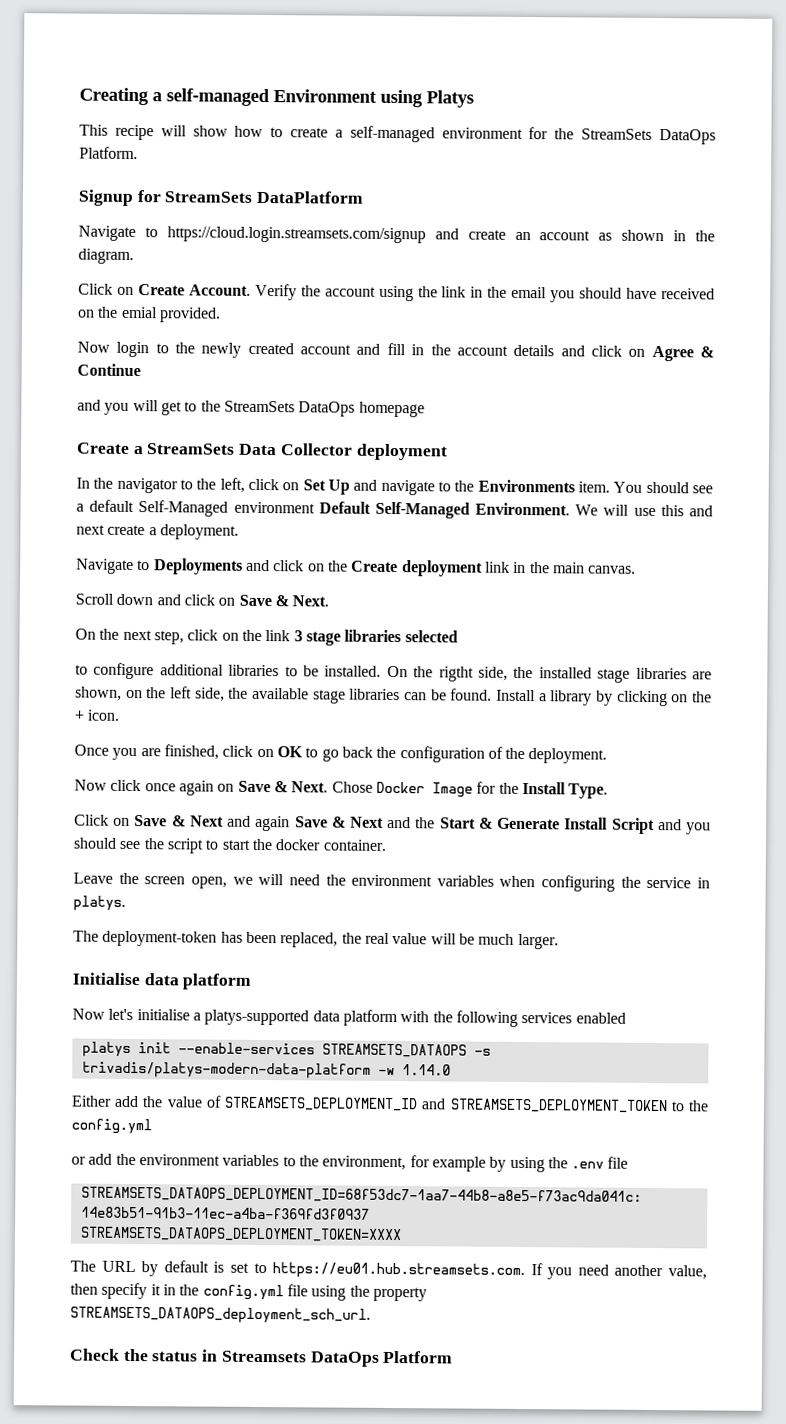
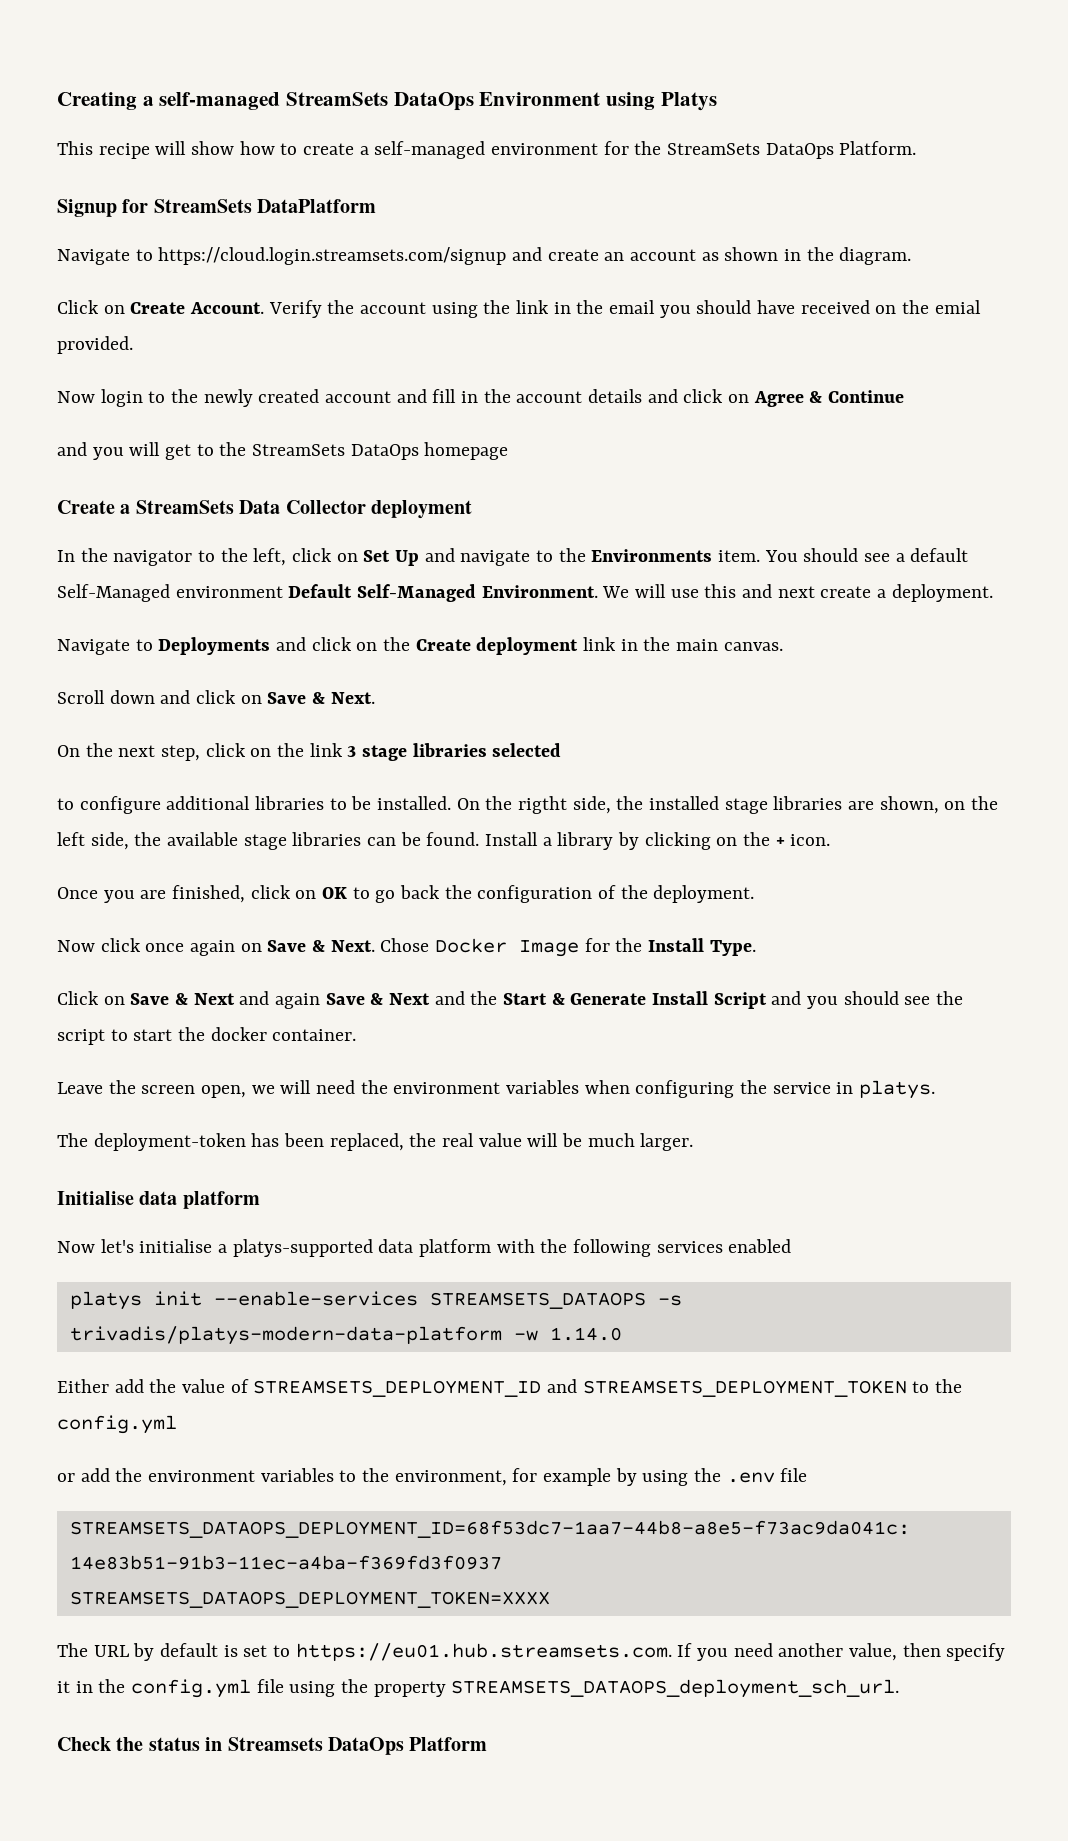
(270, 97) none -> [286,92,474,111] StreamSets DataOps

